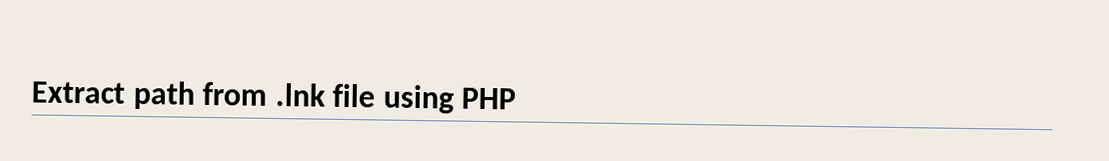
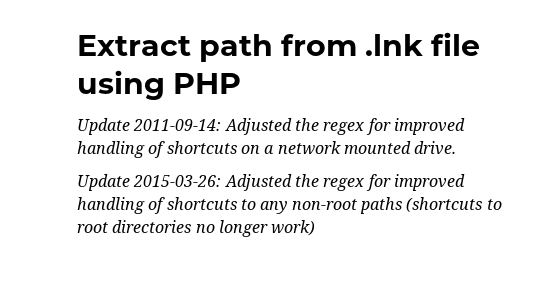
(517, 98) none -> [77,118,465,135] [77,141,457,158] [77,174,465,191] [77,197,502,214] [77,220,316,237] // Update 2011-09-14: Adjusted the regex for improved handling of shortcuts on a network mounted drive. // Update 2015-03-26: Adjusted the regex for improved handling of shortcuts to any non-root paths (shortcuts to root directories no longer work)

